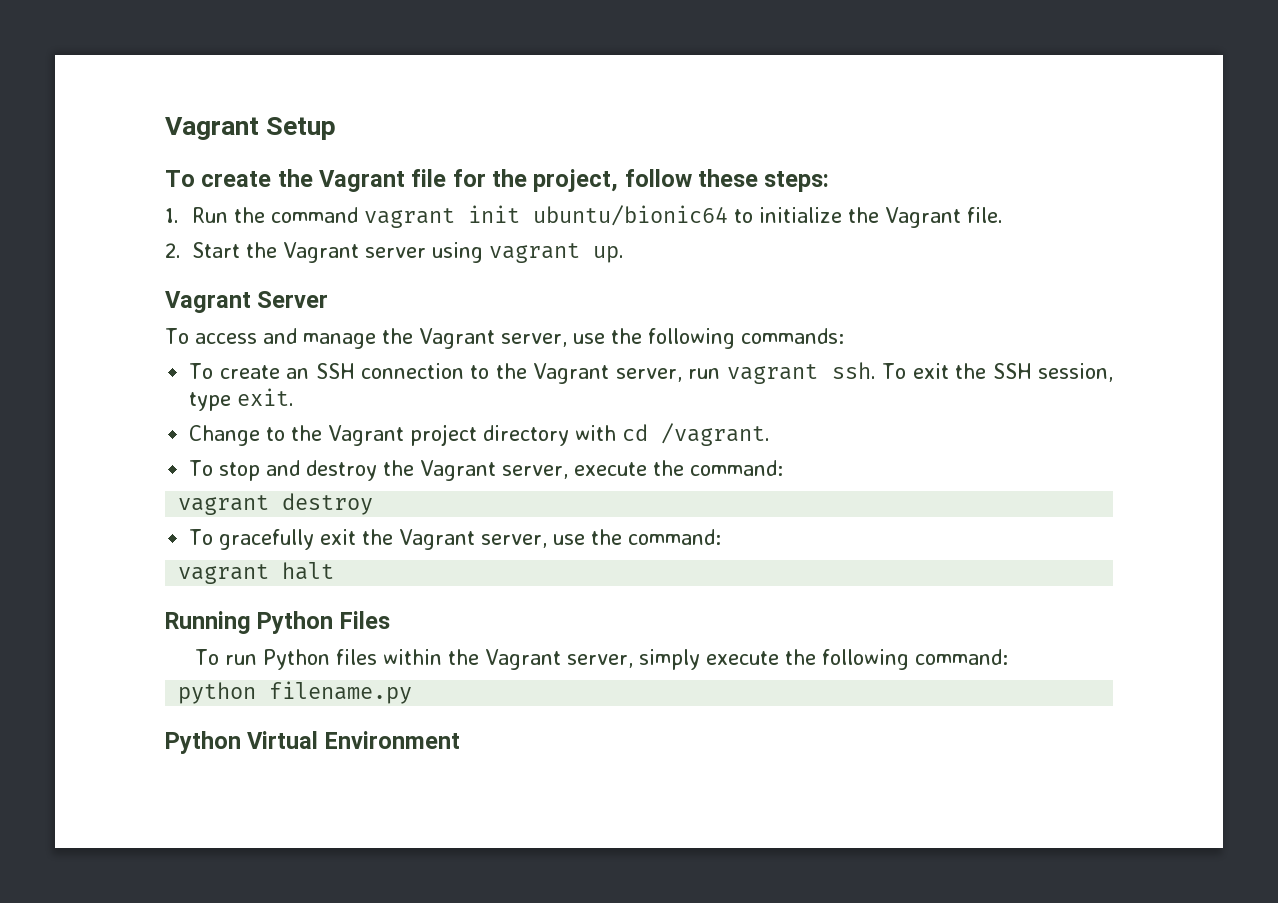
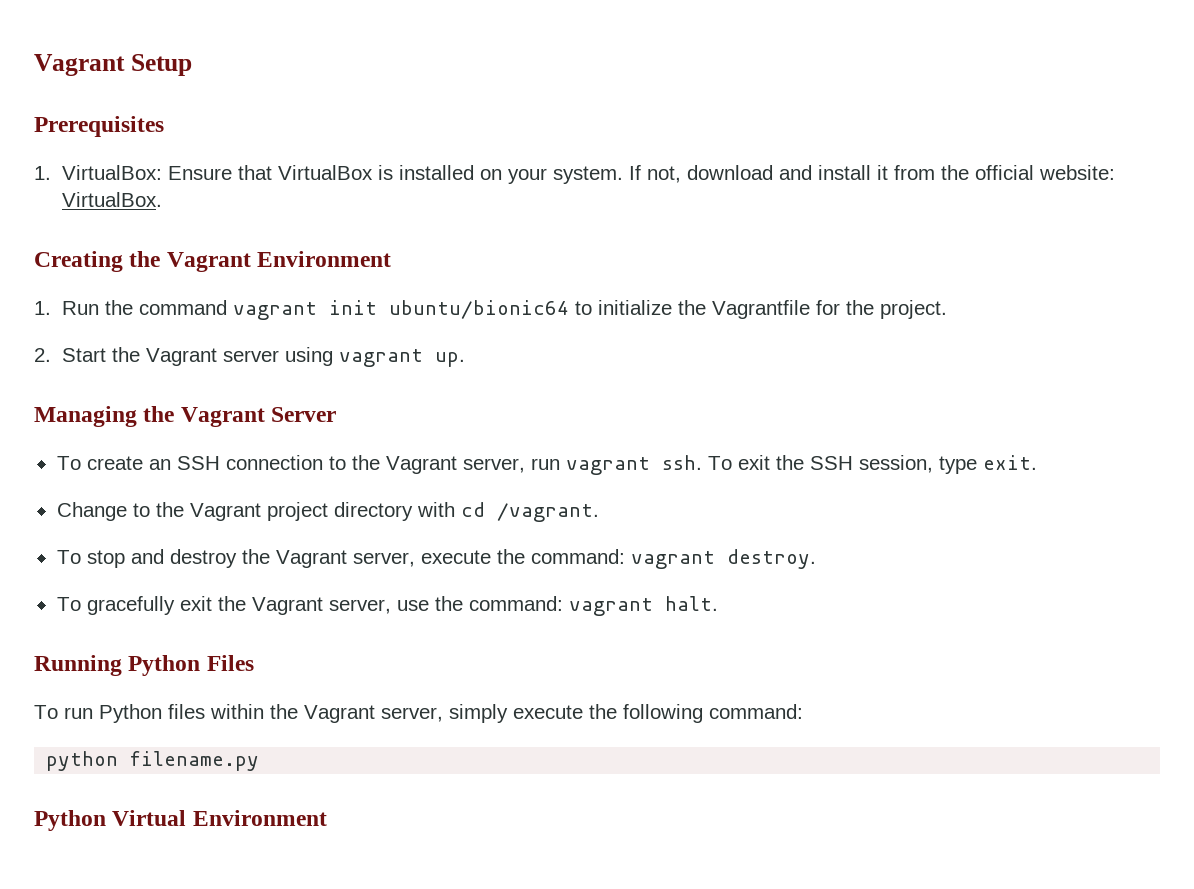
[165,169,830,192] To create the Vagrant file for the project, follow these steps: -> [34,116,164,137] [34,165,1116,184] [62,192,163,207] [34,251,392,272] Prerequisites // 1. VirtualBox: Ensure that VirtualBox is installed on your system. If not, download and install it from the official website: VirtualBox. // Creating the Vagrant Environment
[885,207,1004,228] Vagrant file. -> [712,300,948,319] Vagrantfile for the project.
(625, 254) none -> [34,406,175,427] Managing the
[165,328,844,349] // To access and manage the Vagrant server, use the following commands: -> (337, 414) none
[178,493,374,515] // vagrant destroy -> [630,549,816,569] vagrant destroy.
[178,562,335,584] // vagrant halt -> [568,596,718,616] vagrant halt.

